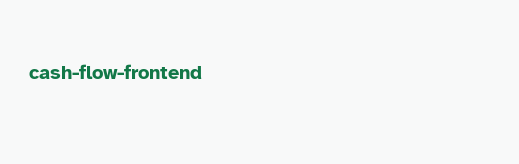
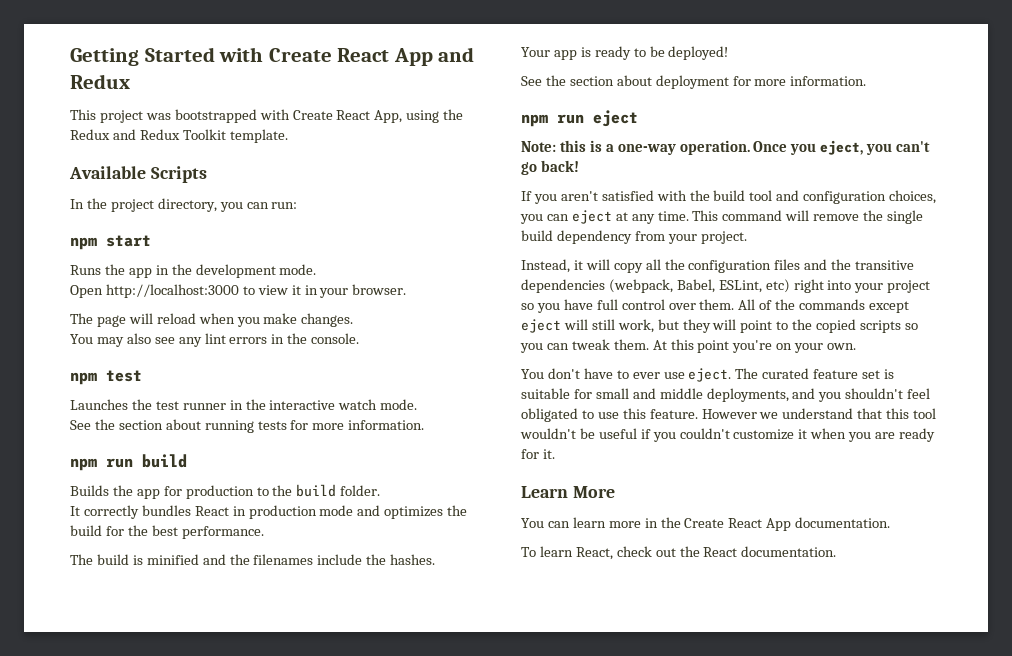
[29,64,202,79] cash-flow-frontend -> [70,47,475,66] [70,74,130,89] [70,109,464,123] [70,129,288,143] [69,166,207,183] [70,198,298,212] [70,235,151,250] [70,264,317,278] [70,284,407,298] [70,313,354,327] [70,333,360,347] [70,370,142,385] [70,399,418,410] [70,419,425,433] [70,454,187,471] [70,484,381,499] [70,505,468,519] [70,525,264,539] [70,554,436,565] [521,46,729,60] [521,75,867,89] [521,110,638,127] [521,140,931,155] [521,160,579,175] [521,190,937,204] [520,210,924,224] [521,230,747,244] [521,259,915,273] [521,279,931,293] [521,299,910,313] [521,319,918,333] [520,339,857,353] [521,368,895,382] [521,388,931,402] [521,408,937,422] [520,428,936,442] [521,449,555,459] [521,486,615,498] [521,517,891,531] [521,546,837,560] Getting Started with Create React App and Redux // This project was bootstrapped with Create React App, using the Redux and Redux Toolkit template. // Available Scripts // In the project directory, you can run: // npm start // Runs the app in the development mode. // Open http://localhost:3000 to view it in your browser. // The page will reload when you make changes. // You may also see any lint errors in the console. // npm test // Launches the test runner in the interactive watch mode. // See the section about running tests for more information. // npm run build // Builds the app for production to the build folder. // It correctly bundles React in production mode and optimizes the build for the best performance. // The build is minified and the filenames include the hashes. // Your app is ready to be deployed! // See the section about deployment for more information. // npm run eject // Note: this is a one-way operation. Once you eject, you can't go back! // If you aren't satisfied with the build tool and configuration choices, you can eject at any time. This command will remove the single build dependency from your project. // Instead, it will copy all the configuration files and the transitive dependencies (webpack, Babel, ESLint, etc) right into your project so you have full control over them. All of the commands except eject will still work, but they will point to the copied scripts so you can tweak them. At this point you're on your own. // You don't have to ever use eject. The curated feature set is suitable for small and middle deployments, and you shouldn't feel obligated to use this feature. However we understand that this tool wouldn't be useful if you couldn't customize it when you are ready for it. // Learn More // You can learn more in the Create React App documentation. // To learn React, check out the React documentation.

